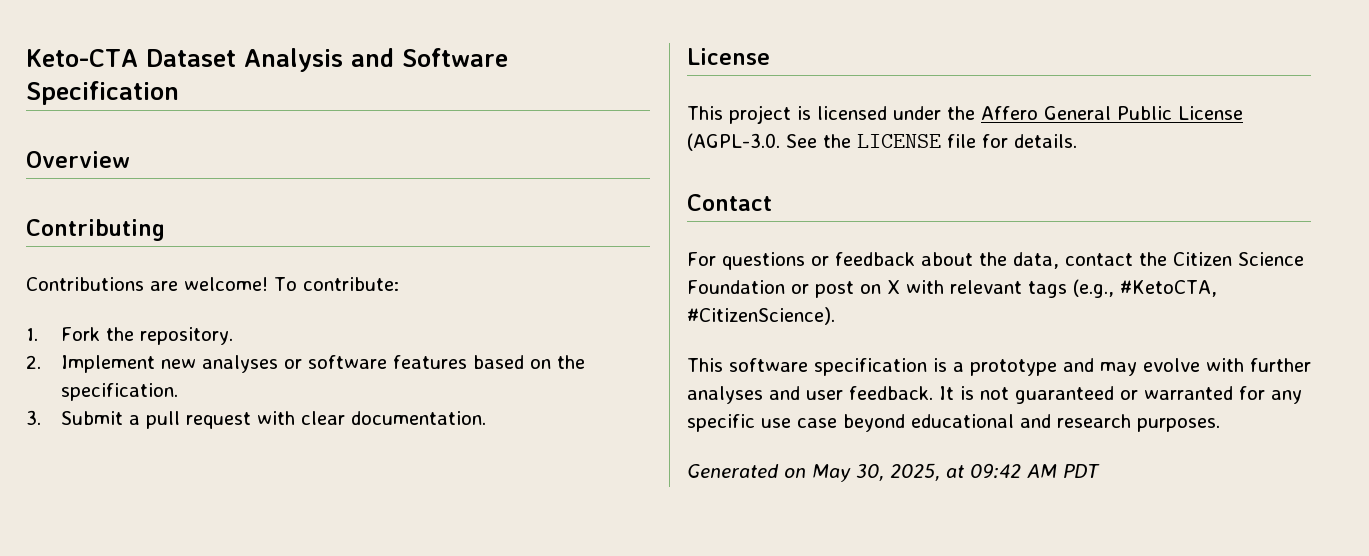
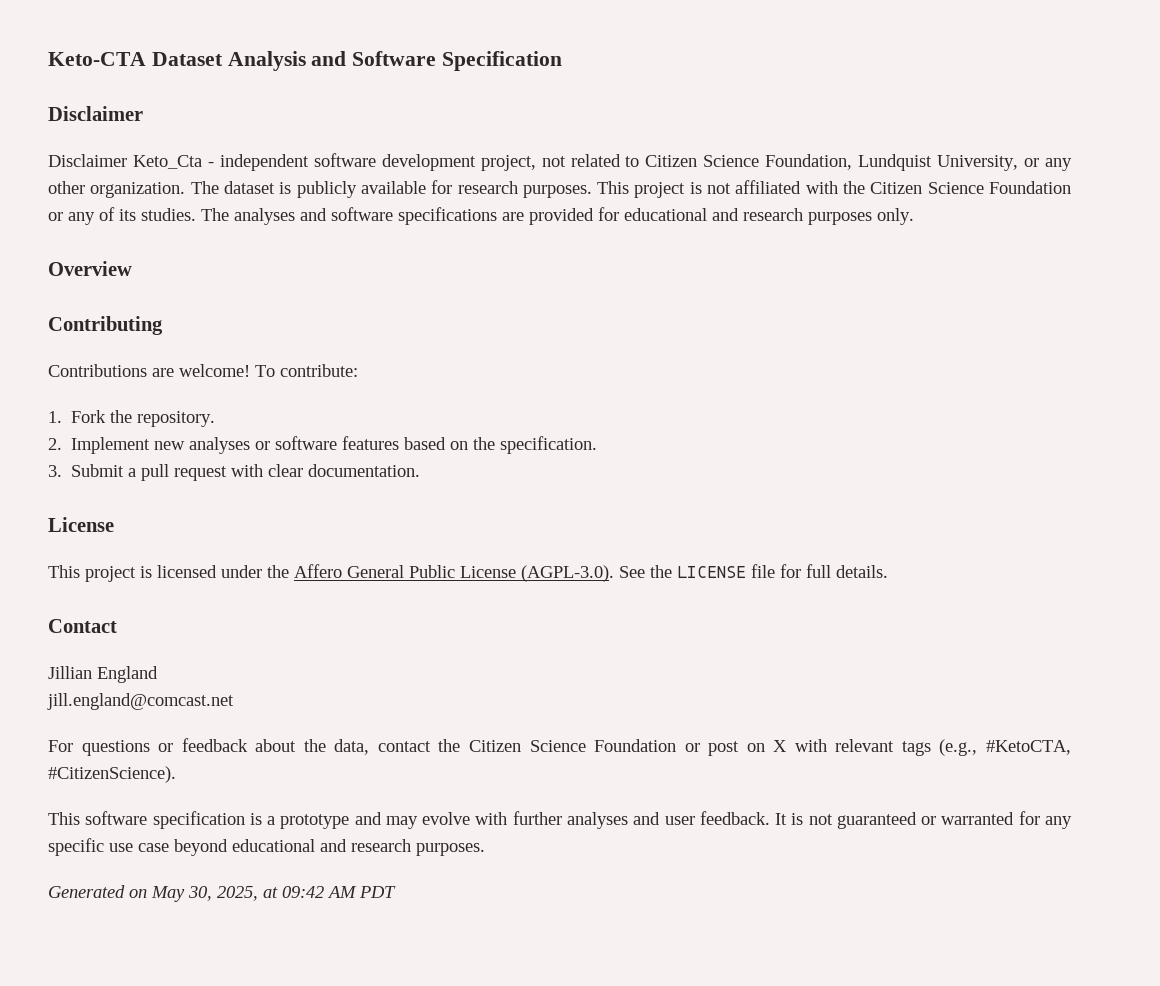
(179, 93) none -> [48,106,143,121] [48,153,1072,171] [48,180,1071,198] [48,207,914,225] // Disclaimer // Disclaimer Keto_Cta - independent software development project, not related to Citizen Science Foundation, Lundquist University, or any other organization. The dataset is publicly available for research purposes. This project is not affiliated with the Citizen Science Foundation or any of its studies. The analyses and software specifications are provided for educational and research purposes only.
[687,133,780,151] (AGPL-3.0. -> [521,565,614,582] (AGPL-3.0).
(1008, 141) none -> [806,564,831,578] full
(772, 202) none -> [48,666,158,683] [47,693,234,710] // Jillian England // jill.england@comcast.net

